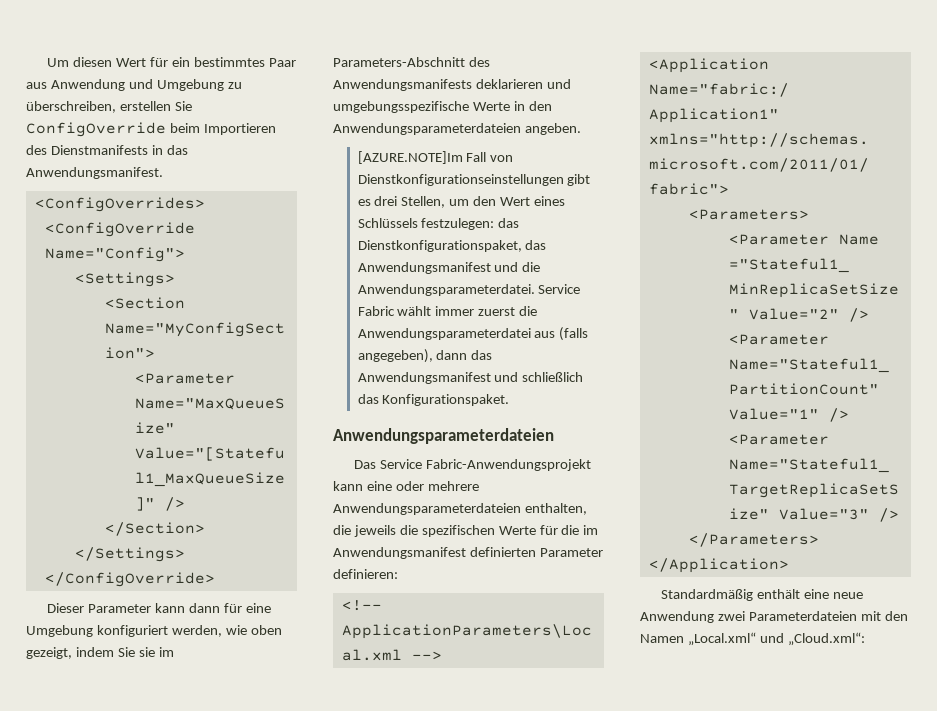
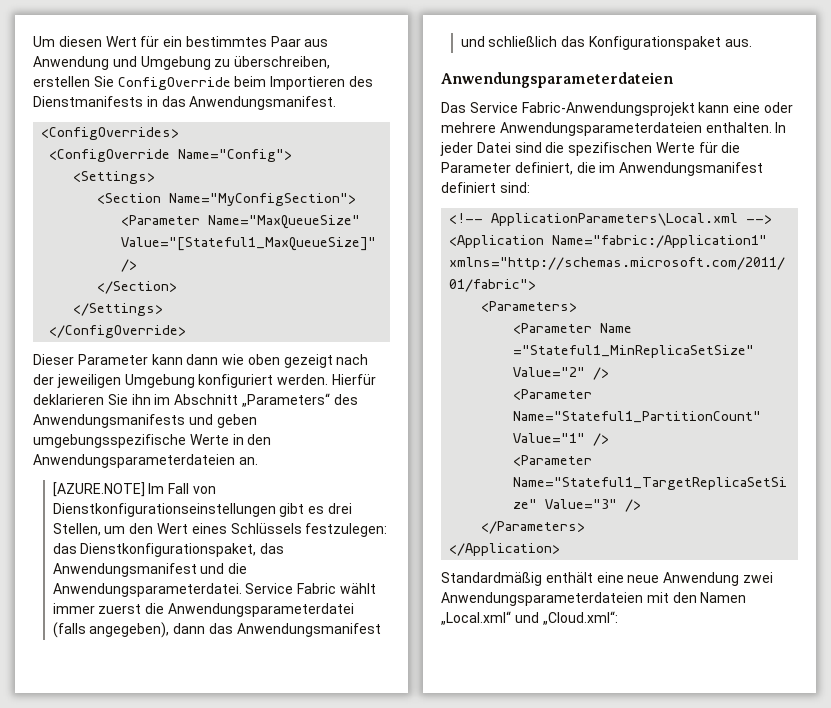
[223,603,271,613] [26,625,282,637] [26,647,174,659] [333,57,490,67] [333,79,571,91] für eine Umgebung konfiguriert werden, wie oben gezeigt, indem Sie sie im Parameters-Abschnitt des Anwendungsmanifests deklarieren und -> [222,354,369,368] [33,374,376,388] [33,393,358,407] [33,414,257,428] wie oben gezeigt nach der jeweiligen Umgebung konfiguriert werden. Hierfür deklarieren Sie ihn im Abschnitt „Parameters“ des Anwendungsmanifests und geben
[524,123,581,135] [357,151,463,164] angeben. // [AZURE.NOTE]Im -> [238,457,258,465] [52,482,165,497] an. // [AZURE.NOTE] Im
[534,331,556,338] aus -> (354, 610) none
[382,394,510,406] Konfigurationspaket. -> [588,36,752,50] Konfigurationspaket aus.
[524,503,587,515] [333,525,396,537] enthalten, die jeweils -> [705,122,787,133] [440,142,542,156] enthalten. In jeder Datei sind
[583,525,599,535] [333,547,603,559] [333,569,398,579] im Anwendungsmanifest definierten Parameter definieren: -> [441,162,764,176] [441,182,530,193] Parameter definiert, die im Anwendungsmanifest definiert sind:
[748,611,857,621] Parameterdateien -> [441,592,643,606] Anwendungsparameterdateien

